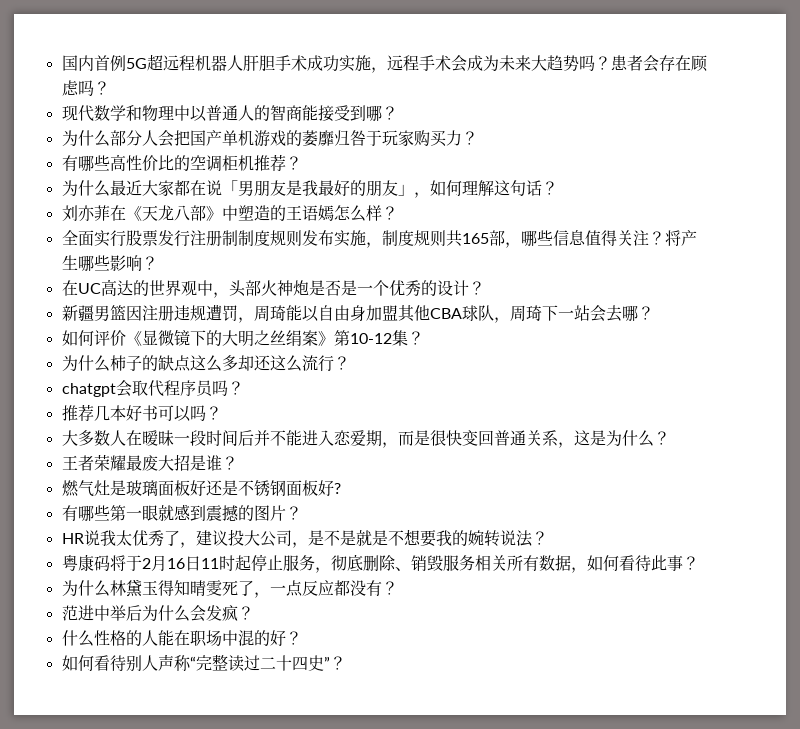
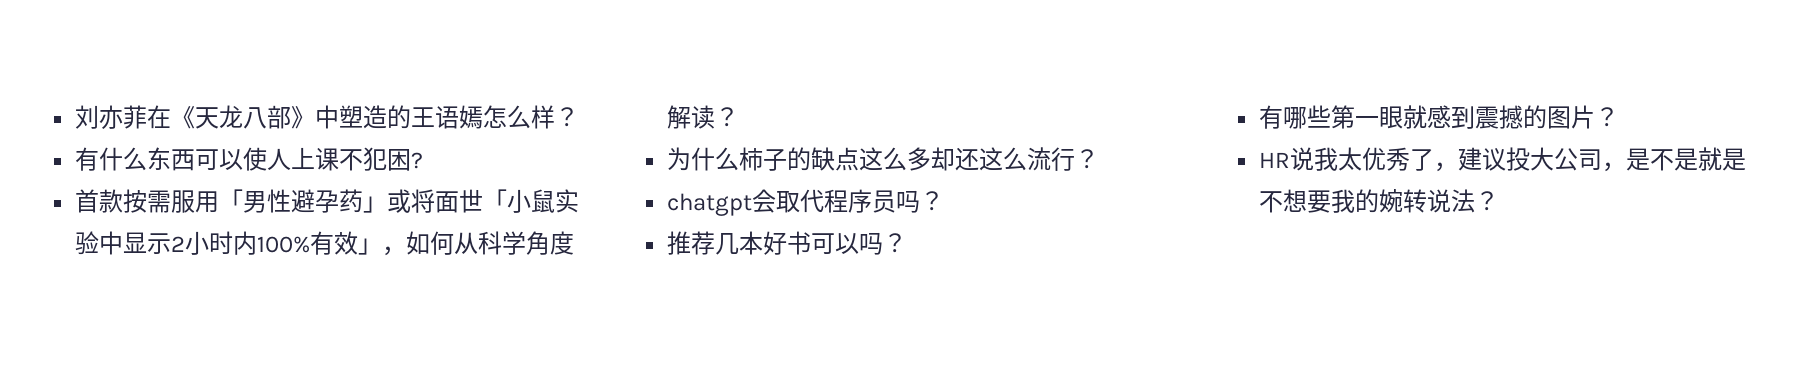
[61,54,708,73] [61,80,110,96] [61,105,398,122] [61,130,478,147] [61,154,302,172] [61,180,558,198] 国内首例5G超远程机器人肝胆手术成功实施，远程手术会成为未来大趋势吗？患者会存在顾虑吗？ // 现代数学和物理中以普通人的智商能接受到哪？ // 为什么部分人会把国产单机游戏的萎靡归咎于玩家购买力？ // 有哪些高性价比的空调柜机推荐？ // 为什么最近大家都在说「男朋友是我最好的朋友」，如何理解这句话？ // -> (75, 117) none
[61,230,697,248] [61,255,158,272] [61,279,485,298] [61,304,654,323] [61,329,408,347] 全面实行股票发行注册制制度规则发布实施，制度规则共165部，哪些信息值得关注？将产生哪些影响？ // 在UC高达的世界观中，头部火神炮是否是一个优秀的设计？ // 新疆男篮因注册违规遭罚，周琦能以自由身加盟其他CBA球队，周琦下一站会去哪？ // 如何评价《显微镜下的大明之丝绢案》第10-12集 -> [75,147,424,171] [75,189,580,213] [75,231,575,256] [667,105,716,129] 有什么东西可以使人上课不犯困? // 首款按需服用「男性避孕药」或将面世「小鼠实验中显示2小时内100%有效」，如何从科学角度解读
[61,430,670,448] [61,454,238,471] [61,480,341,497] // 大多数人在暧昧一段时间后并不能进入恋爱期，而是很快变回普通关系，这是为什么？ // 王者荣耀最废大招是谁？ // 燃气灶是玻璃面板好还是不锈钢面板好? -> (908, 243) none
[61,554,699,573] [61,579,398,598] [61,605,254,622] [61,630,302,647] [61,654,346,672] // 粤康码将于2月16日11时起停止服务，彻底删除、销毁服务相关所有数据，如何看待此事？ // 为什么林黛玉得知晴雯死了，一点反应都没有？ // 范进中举后为什么会发疯？ // 什么性格的人能在职场中混的好？ // 如何看待别人声称“完整读过二十四史”？ -> (1500, 201) none

